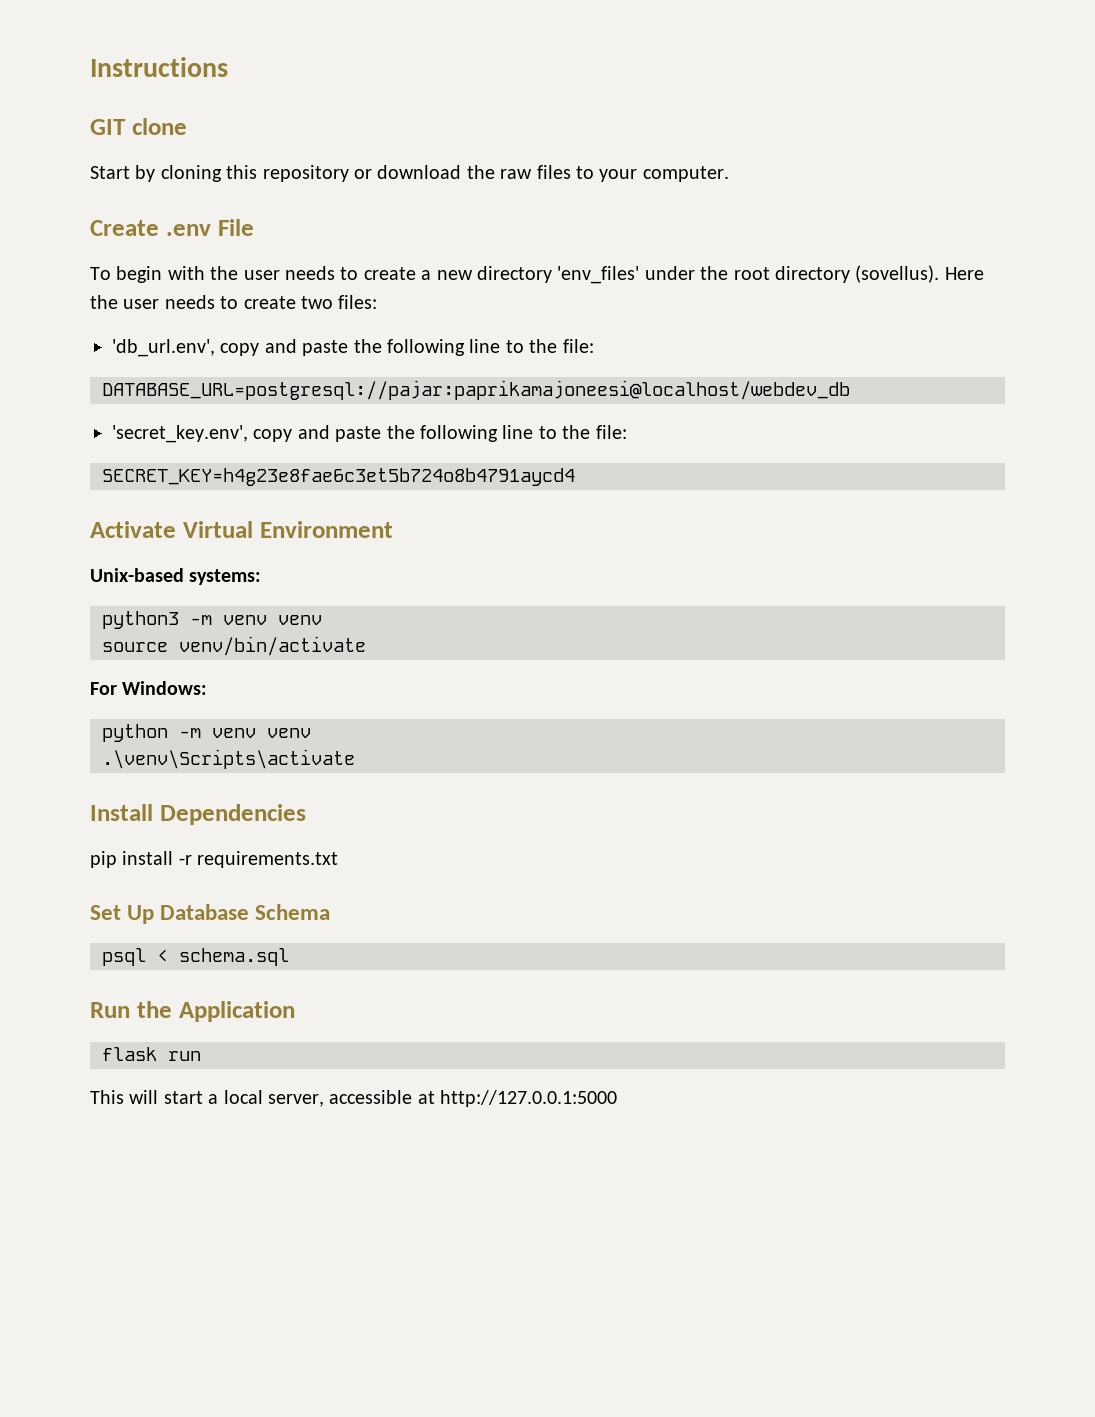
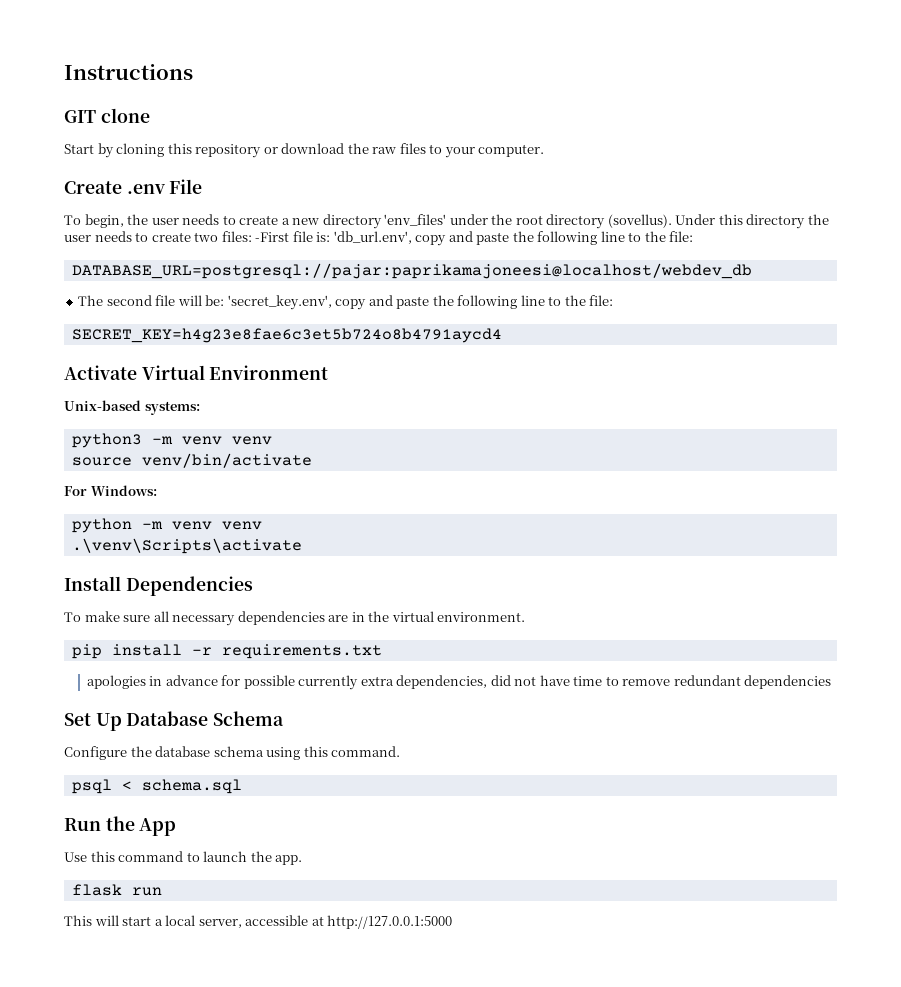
[116,266,205,283] begin with -> [84,214,124,228] begin,
[944,267,984,280] Here -> [675,214,806,229] Under this directory
(378, 302) // -> [255,231,331,242] -First file is:
(850, 390) none -> [78,295,225,306] The second file will be:
[90,851,339,868] [90,904,331,924] pip install -r requirements.txt // Set Up Database Schema -> [64,611,526,626] [71,644,382,659] [86,675,832,690] [64,711,285,731] [64,746,401,760] To make sure all necessary dependencies are in the virtual environment. // pip install -r requirements.txt // apologies in advance for possible currently extra dependencies, did not have time to remove redundant dependencies // Set Up Database Schema // Configure the database schema using this command.
[178,1001,295,1022] Application -> [139,818,177,836] [64,851,303,865] App // Use this command to launch the app.

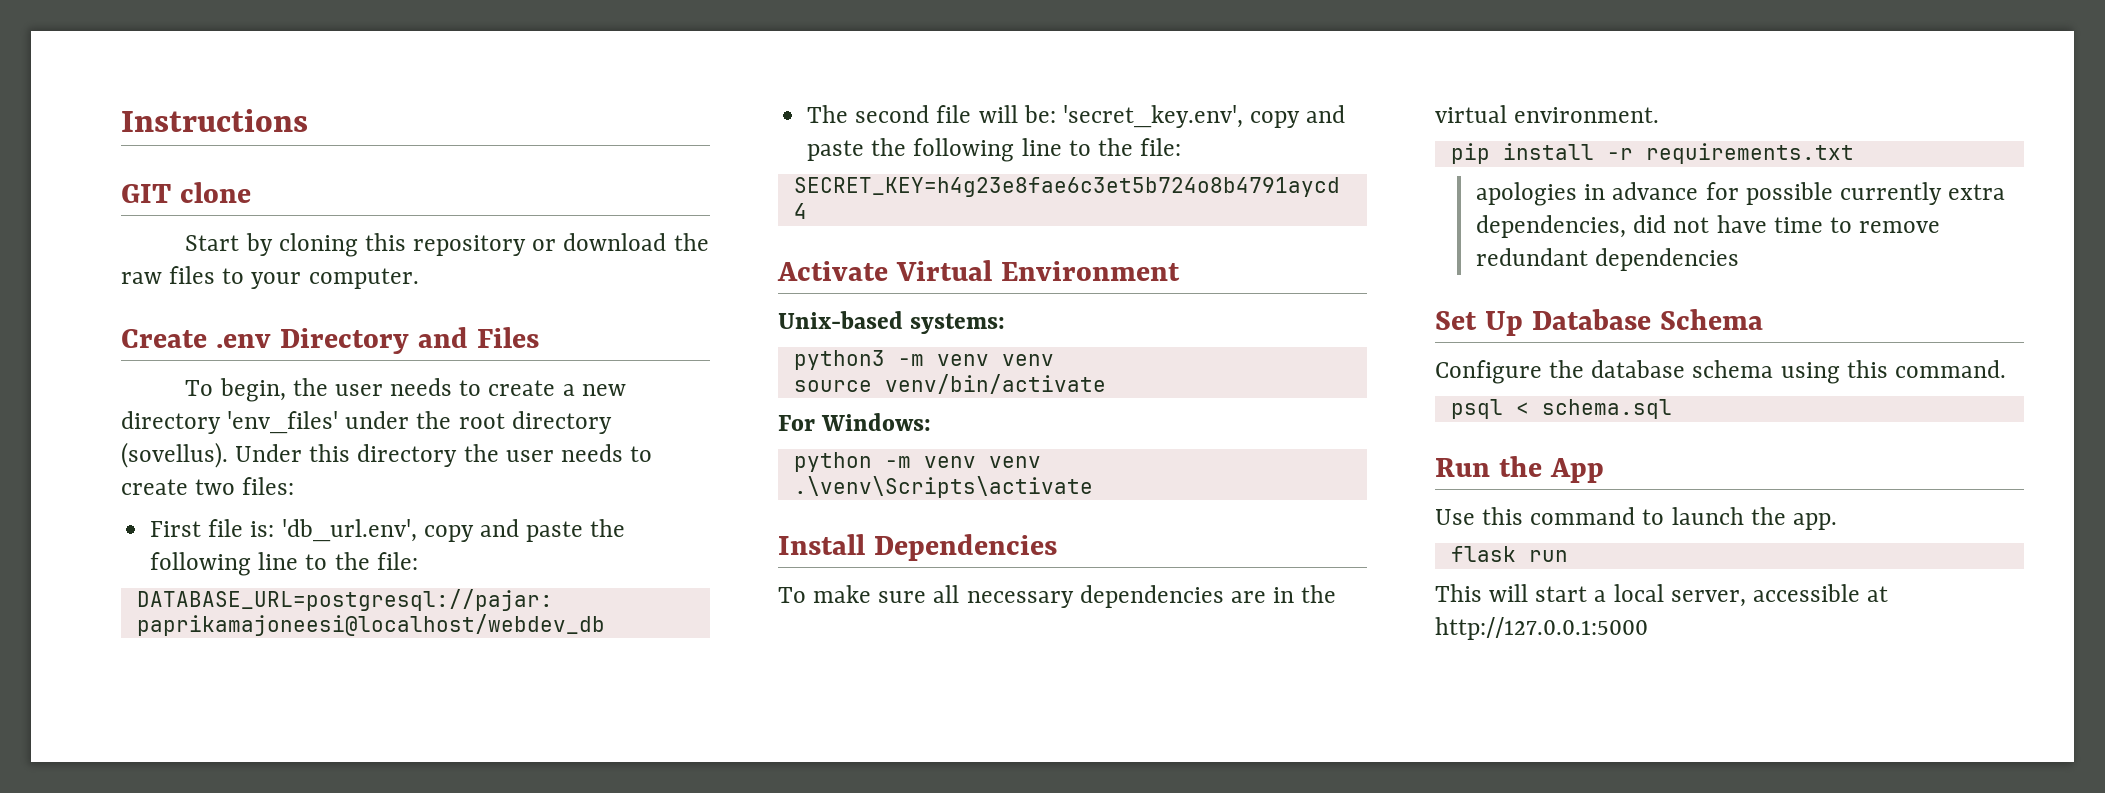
[169,179,203,194] File -> [279,327,539,354] Directory and Files
[255,232,290,242] -First -> [150,521,202,537] // First

